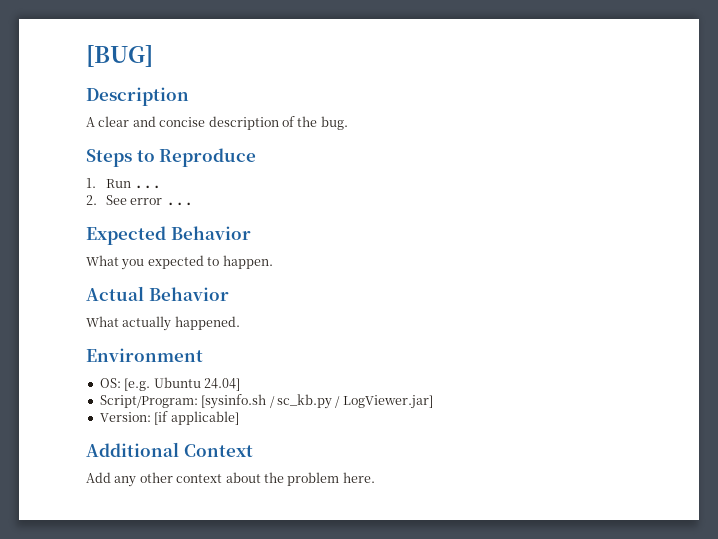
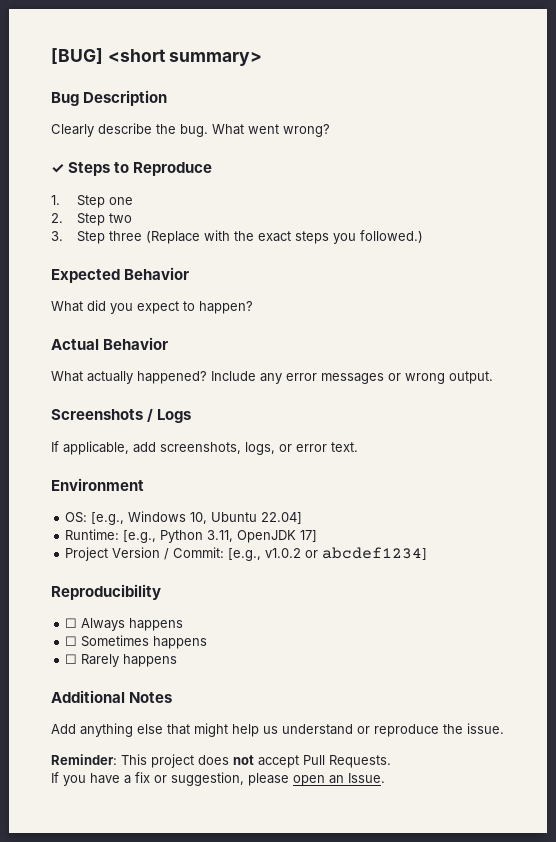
[86,87,189,106] [86,116,348,130] // Description // A clear and concise description of the bug. // -> [107,49,263,66] [51,90,168,106] [51,123,330,137] [51,164,64,173] <short summary> // Bug Description // Clearly describe the bug. What went wrong? // ✓
[105,179,162,189] Run ... -> [76,195,133,208] Step one
[105,195,193,206] [86,226,251,245] [86,255,273,270] [86,286,229,301] [86,316,240,331] [86,348,203,362] [99,377,240,391] [99,394,433,409] [99,411,239,425] See error ... // Expected Behavior // What you expected to happen. // Actual Behavior // What actually happened. // Environment // OS: [e.g. Ubuntu 24.04] // Script/Program: [sysinfo.sh / sc_kb.py / LogViewer.jar] // Version: [if applicable] -> [76,213,132,226] [51,230,423,244] [51,267,190,283] [51,300,253,314] [51,337,169,350] [51,371,493,384] [51,408,192,423] [51,441,358,455] [51,478,144,491] [65,511,303,525] [65,529,318,543] [65,547,428,561] [51,584,161,600] [65,618,184,631] [65,635,208,649] [65,654,178,667] Step two // 3. Step three (Replace with the exact steps you followed.) // Expected Behavior // What did you expect to happen? // Actual Behavior // What actually happened? Include any error messages or wrong output. // Screenshots / Logs // If applicable, add screenshots, logs, or error text. // Environment // OS: [e.g., Windows 10, Ubuntu 22.04] // Runtime: [e.g., Python 3.11, OpenJDK 17] // Project Version / Commit: [e.g., v1.0.2 or abcdef1234] // Reproducibility // ☐ Always happens // ☐ Sometimes happens // ☐ Rarely happens
[183,444,253,457] Context -> [129,692,173,703] Notes
[114,472,375,487] any other context about the problem here. -> [80,723,504,737] [51,754,391,768] [51,772,385,786] anything else that might help us understand or reproduce the issue. // Reminder: This project does not accept Pull Requests. // If you have a fix or suggestion, please open an Issue.

